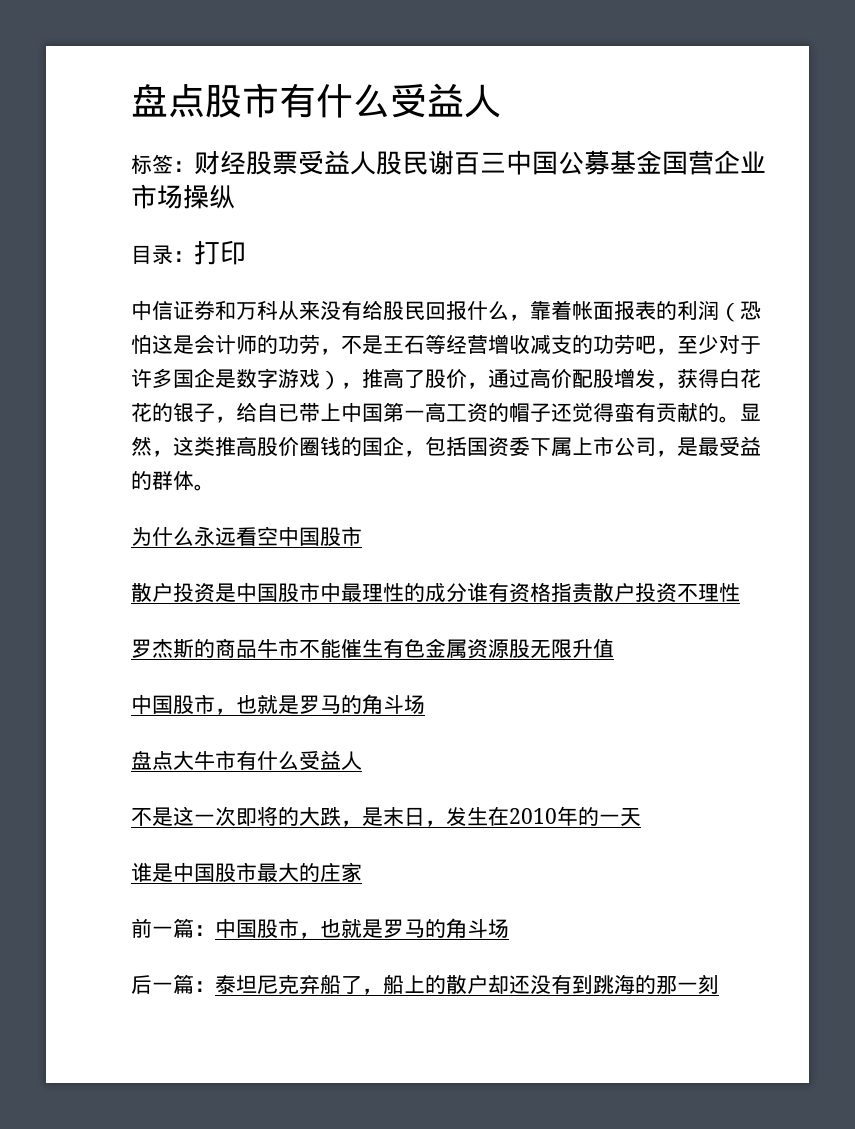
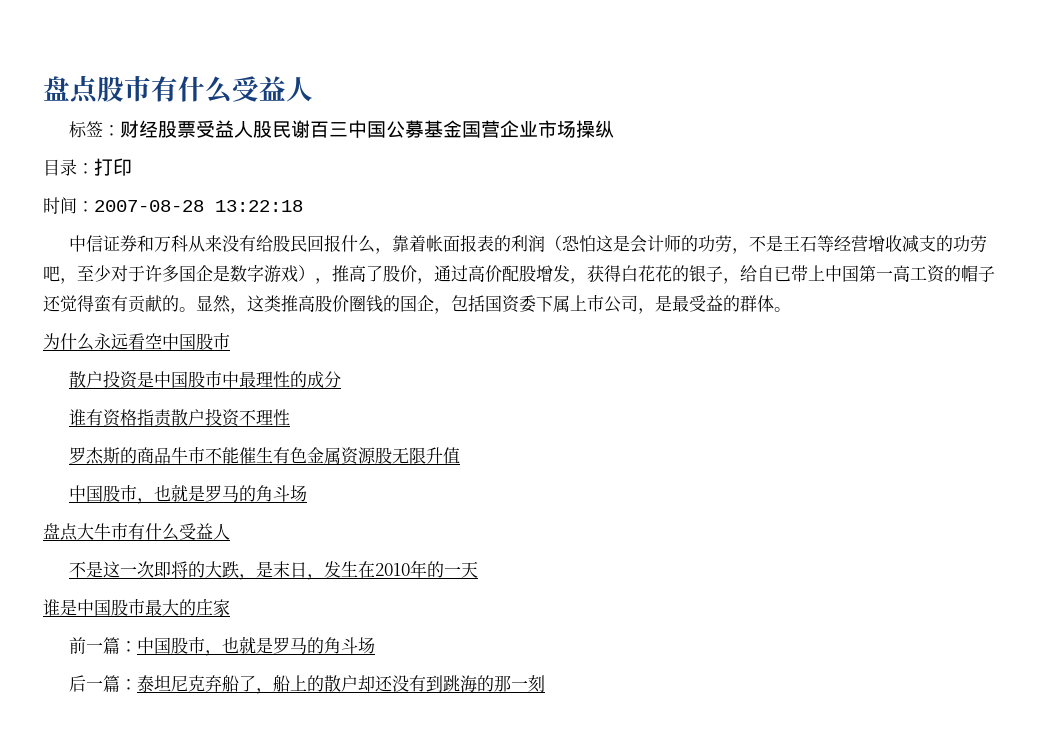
(246, 252) none -> [43,197,303,214] // 时间：2007-08-28 13:22:18
(467, 592) none -> (341, 379) //

